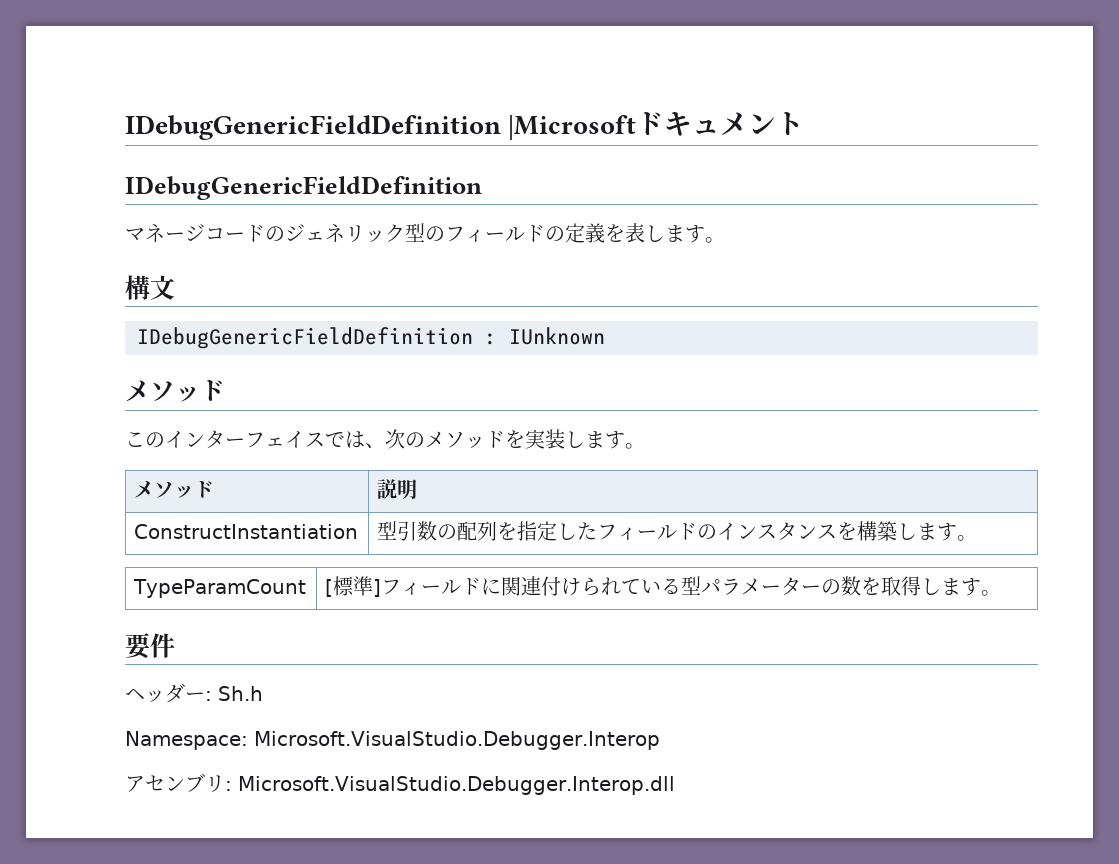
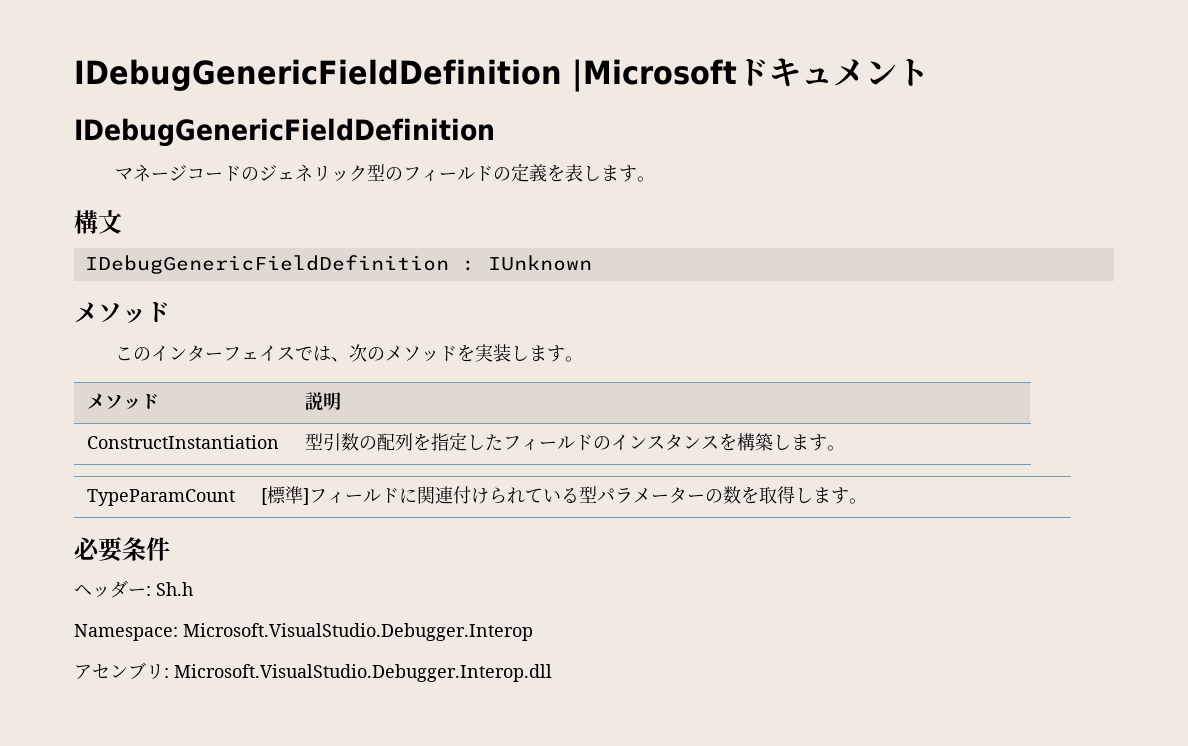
[125,633,151,659] 要 -> [74,537,146,562] 必要条

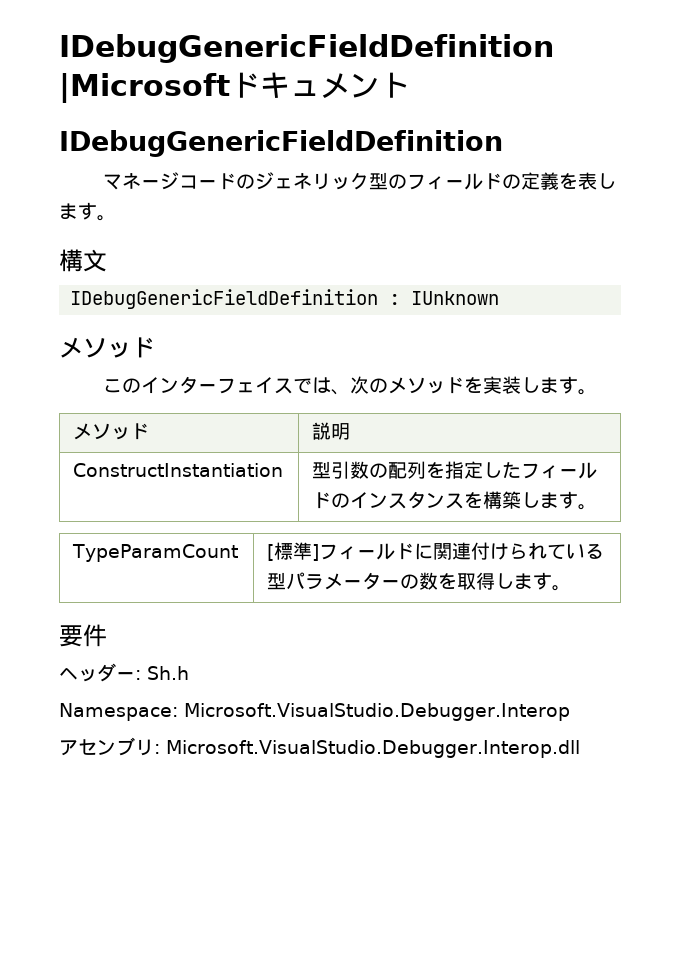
[74,537,146,562] 必要条 -> [59,625,83,647] 要

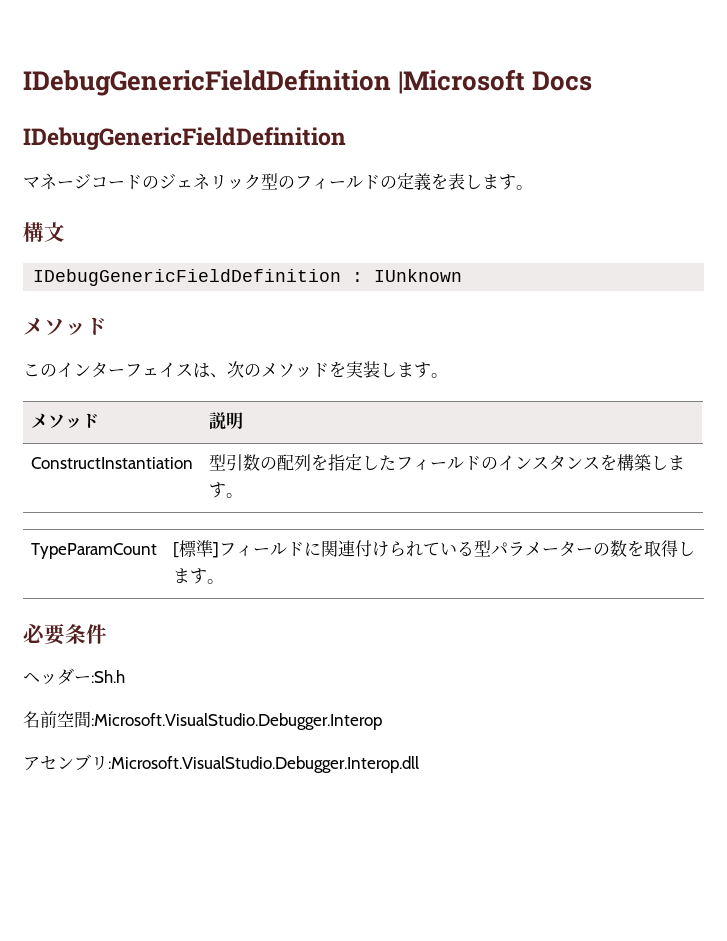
[230,72,410,98] ドキュメント -> [532,71,593,91] Docs
[292,378,312,393] で -> (193, 370) none
[59,625,83,647] 要 -> [23,624,86,645] 必要条
[135,666,189,680] [59,703,570,721] : Sh.h // Namespace: Microsoft.VisualStudio.Debugger.Interop -> [91,670,125,683] [23,711,382,730] :Sh.h // 名前空間:Microsoft.VisualStudio.Debugger.Interop
[154,740,580,758] : Microsoft.VisualStudio.Debugger.Interop.dll -> [108,756,419,773] :Microsoft.VisualStudio.Debugger.Interop.dll

